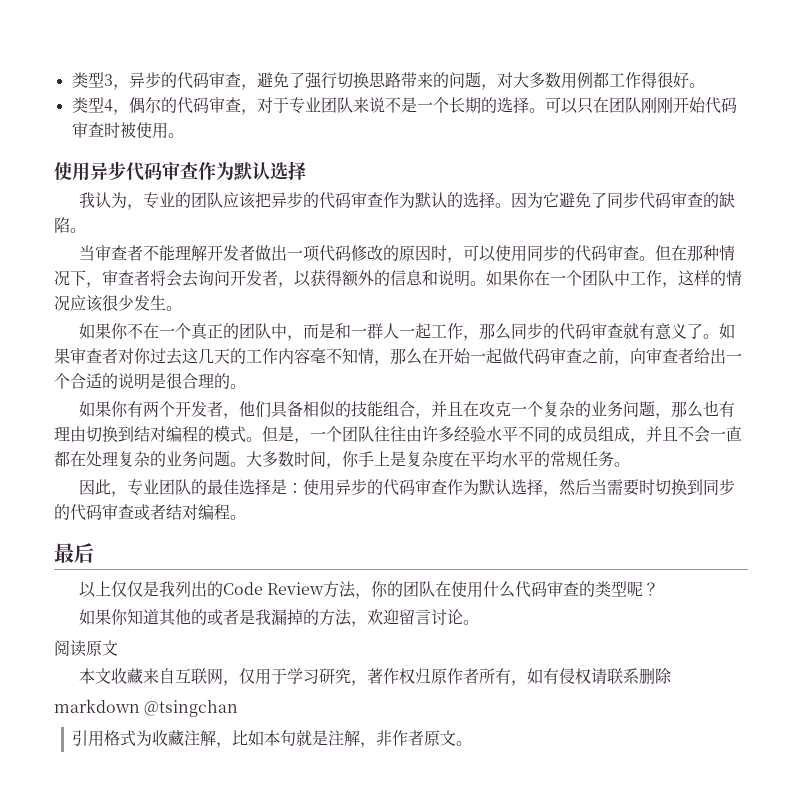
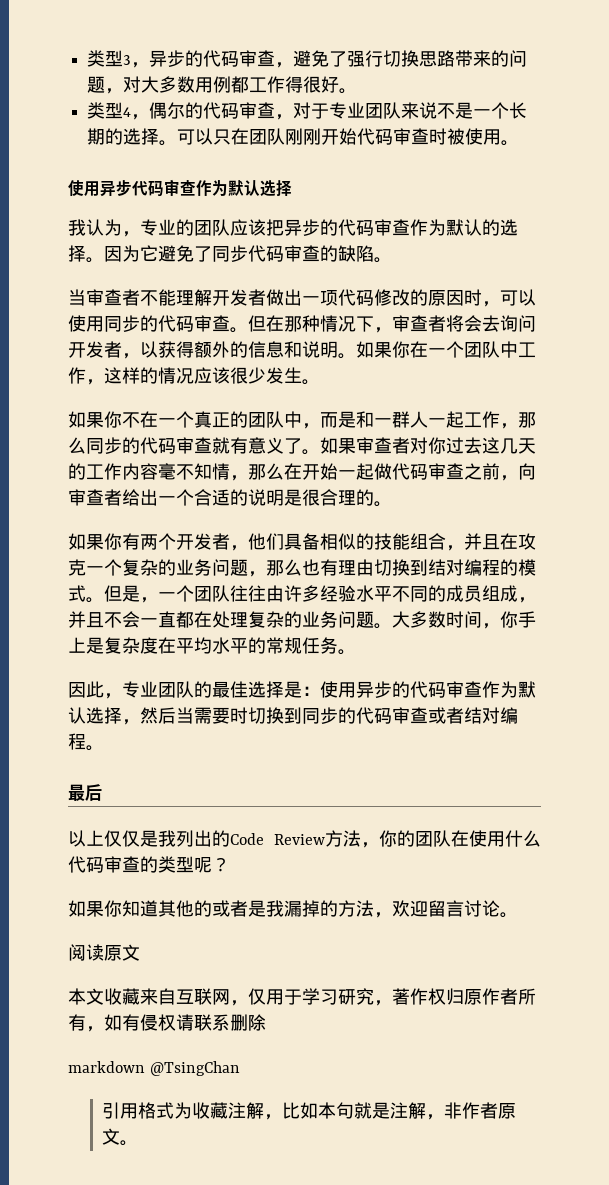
[144,700,239,717] @tsingchan -> [149,1061,240,1076] @TsingChan

